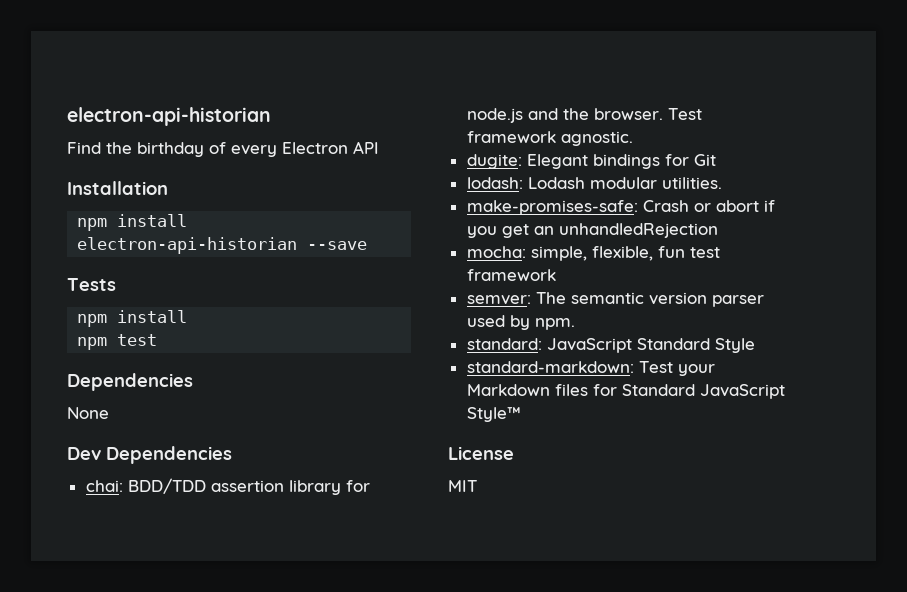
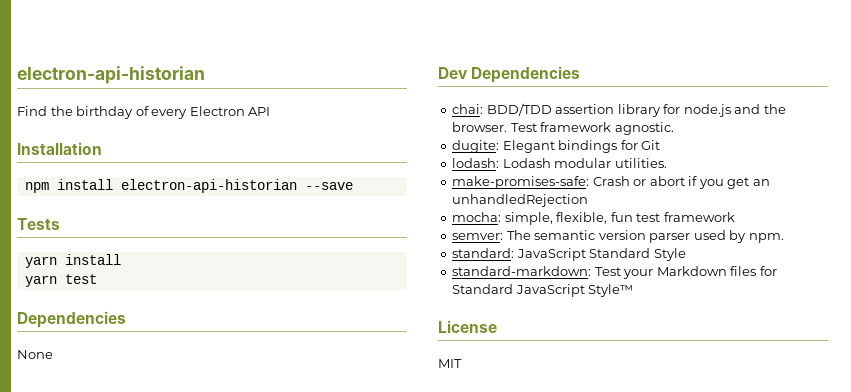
[77,314,108,327] npm -> [24,256,57,268] yarn
[77,337,108,350] npm -> [24,275,57,287] yarn

